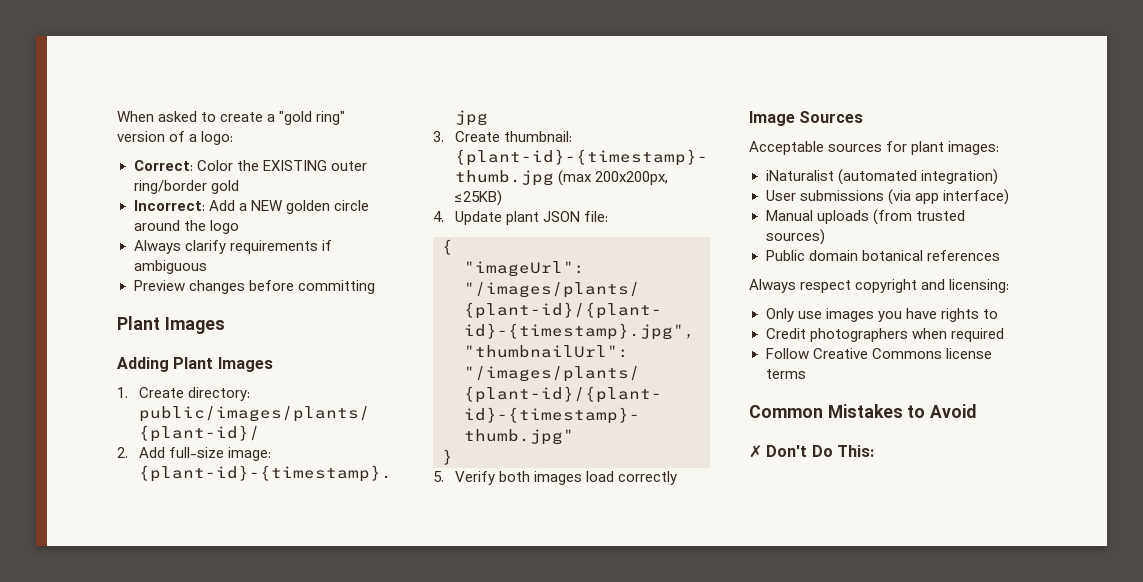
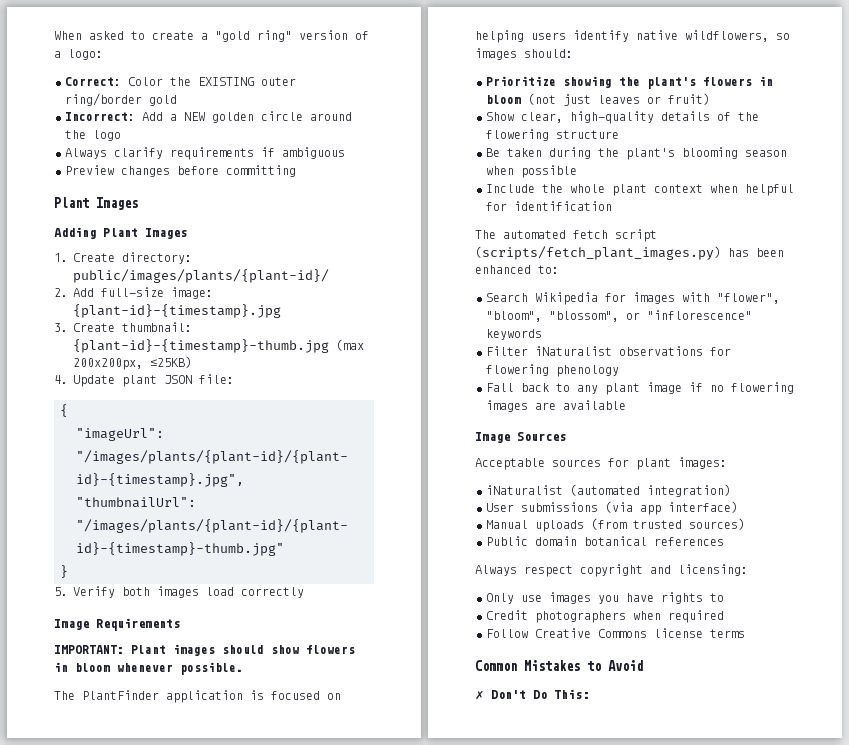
(677, 478) none -> [54,618,180,631] [54,644,355,656] [54,662,243,675] [54,690,341,703] [475,30,790,43] [475,48,573,60] [486,76,773,89] [486,93,710,106] [486,111,759,124] [486,129,619,141] [486,147,787,160] [486,165,577,178] [486,184,794,196] [486,201,612,211] [475,229,657,242] [475,246,784,260] [475,265,559,274] [486,292,780,305] [486,310,752,322] [486,329,542,340] [486,346,731,356] [486,364,619,377] [486,382,794,395] [486,400,626,412] // Image Requirements // IMPORTANT: Plant images should show flowers in bloom whenever possible. // The PlantFinder application is focused on helping users identify native wildflowers, so images should: // Prioritize showing the plant's flowers in bloom (not just leaves or fruit) // Show clear, high-quality details of the flowering structure // Be taken during the plant's blooming season when possible // Include the whole plant context when helpful for identification // The automated fetch script (scripts/fetch_plant_images.py) has been enhanced to: // Search Wikipedia for images with "flower", "bloom", "blossom", or "inflorescence" keywords // Filter iNaturalist observations for flowering phenology // Fall back to any plant image if no flowering images are available

